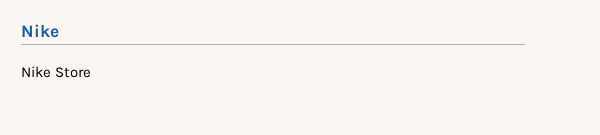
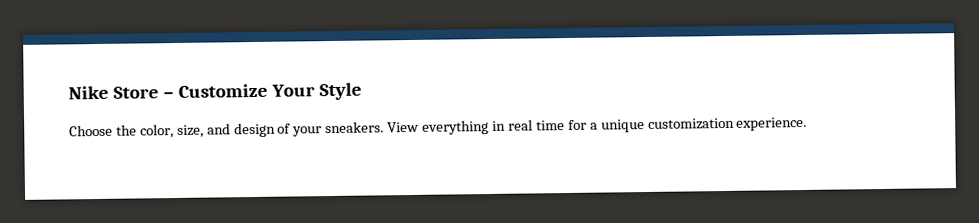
[21,24,59,38] [21,66,92,78] Nike // Nike Store -> [68,82,362,101] [69,116,808,139] Nike Store – Customize Your Style // Choose the color, size, and design of your sneakers. View everything in real time for a unique customization experience.

